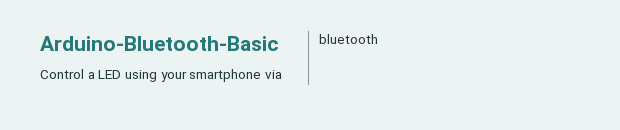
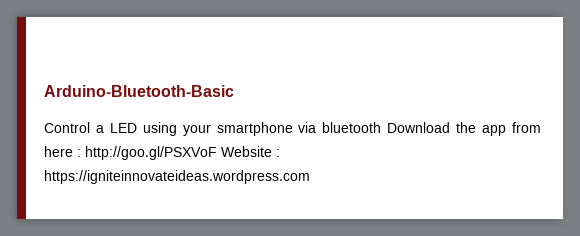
(378, 39) none -> [387,122,542,136] [44,146,280,160] [44,170,310,184] Download the app from here : http://goo.gl/PSXVoF Website : https://igniteinnovateideas.wordpress.com

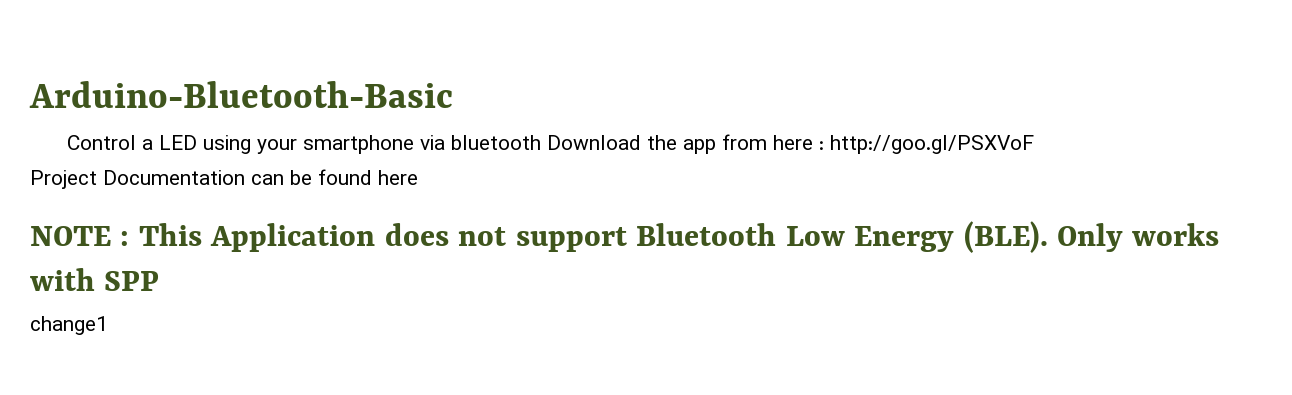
[221,146,280,157] [44,170,310,184] Website : https://igniteinnovateideas.wordpress.com -> [30,169,418,189] [30,221,1220,253] [30,268,160,291] [30,316,108,335] // Project Documentation can be found here // NOTE : This Application does not support Bluetooth Low Energy (BLE). Only works with SPP // change1

